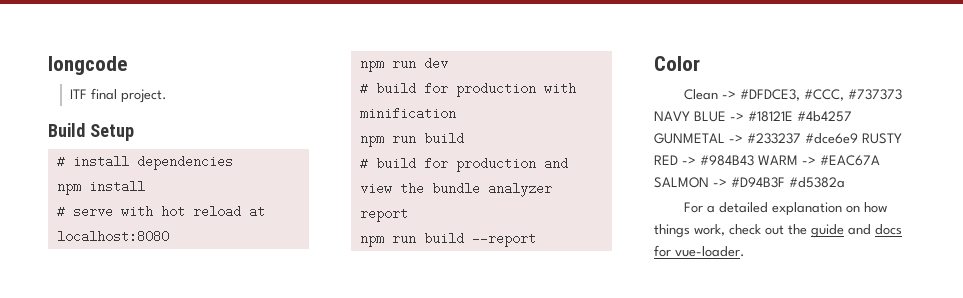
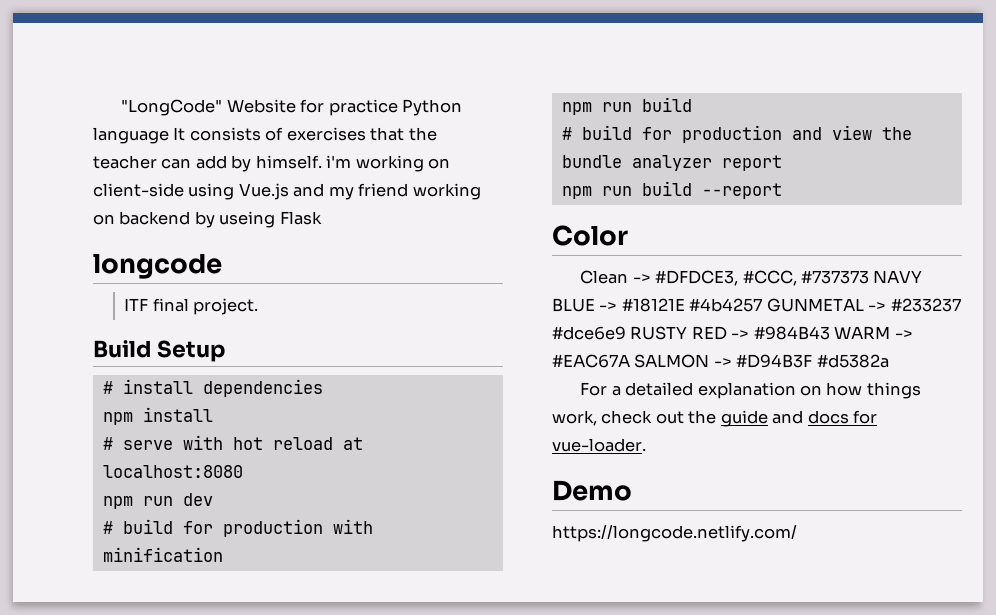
(48, 65) none -> [121,99,463,116] [93,127,437,144] [93,155,451,172] [93,183,481,200] [93,211,322,228] "LongCode" Website for practice Python language It consists of exercises that the teacher can add by himself. i'm working on client-side using Vue.js and my friend working on backend by useing Flask //
(745, 251) none -> [552,480,632,501] [552,525,797,542] // Demo // https://longcode.netlify.com/

